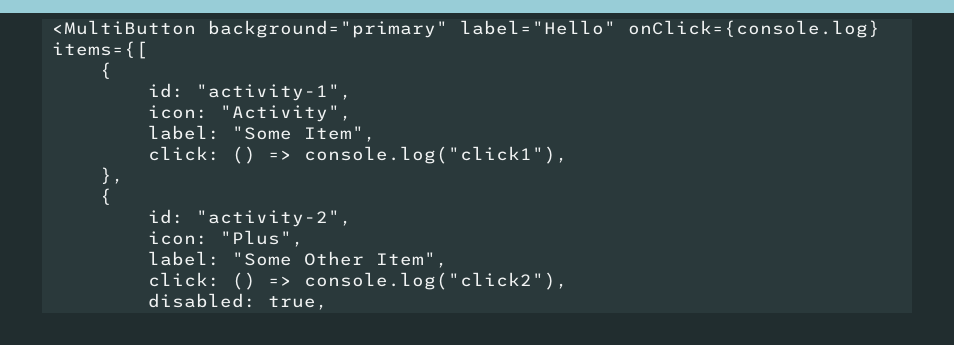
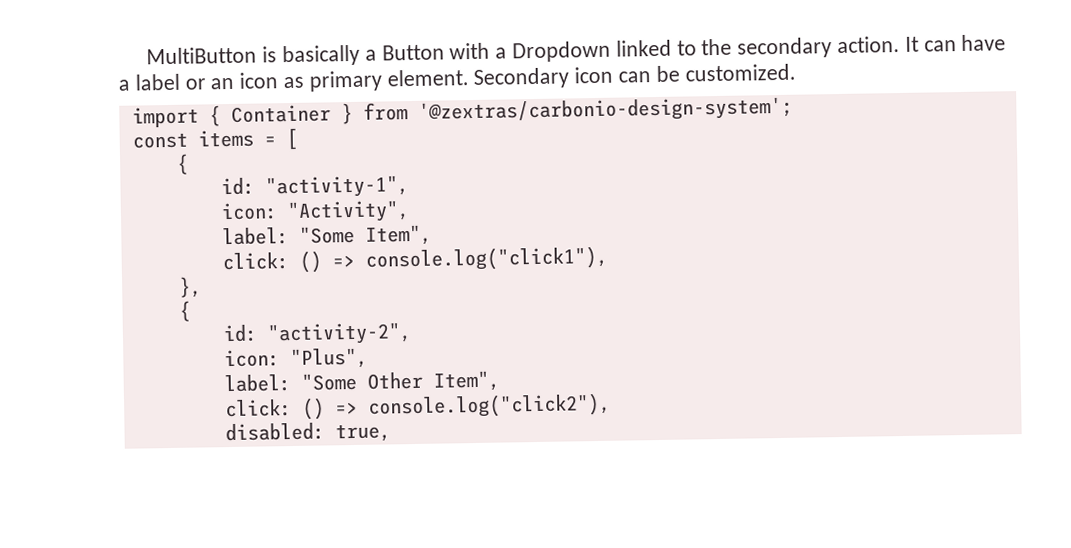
[51,20,880,38] [51,41,148,59] <MultiButton background="primary" label="Hello" onClick={console.log} items={[ -> [146,34,1007,67] [118,63,796,92] [131,96,793,128] [131,127,298,151] MultiButton is basically a Button with a Dropdown linked to the secondary action. It can have a label or an icon as primary element. Secondary icon can be customized. // import { Container } from '@zextras/carbonio-design-system'; // const items = [

